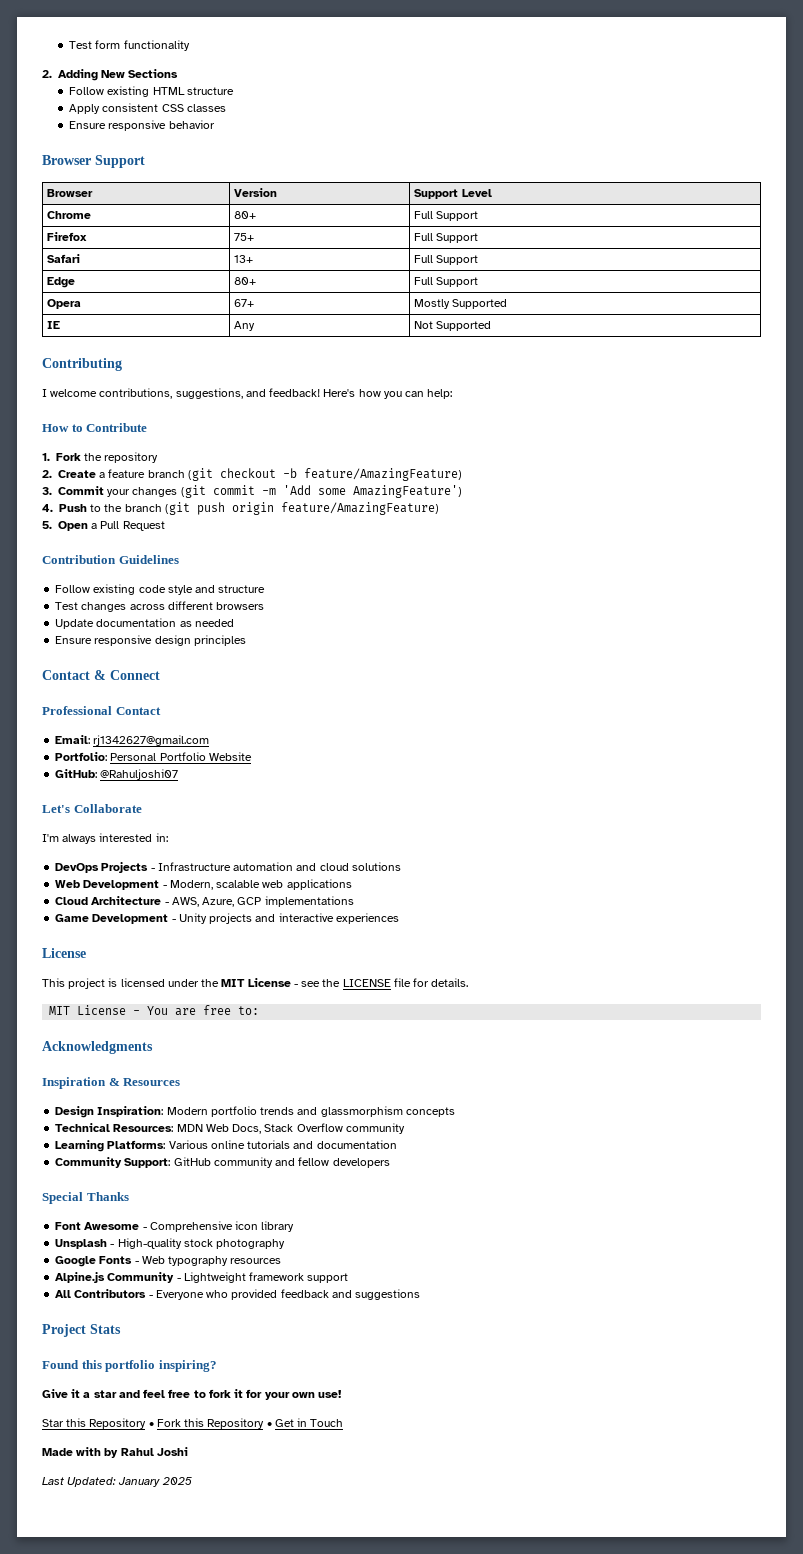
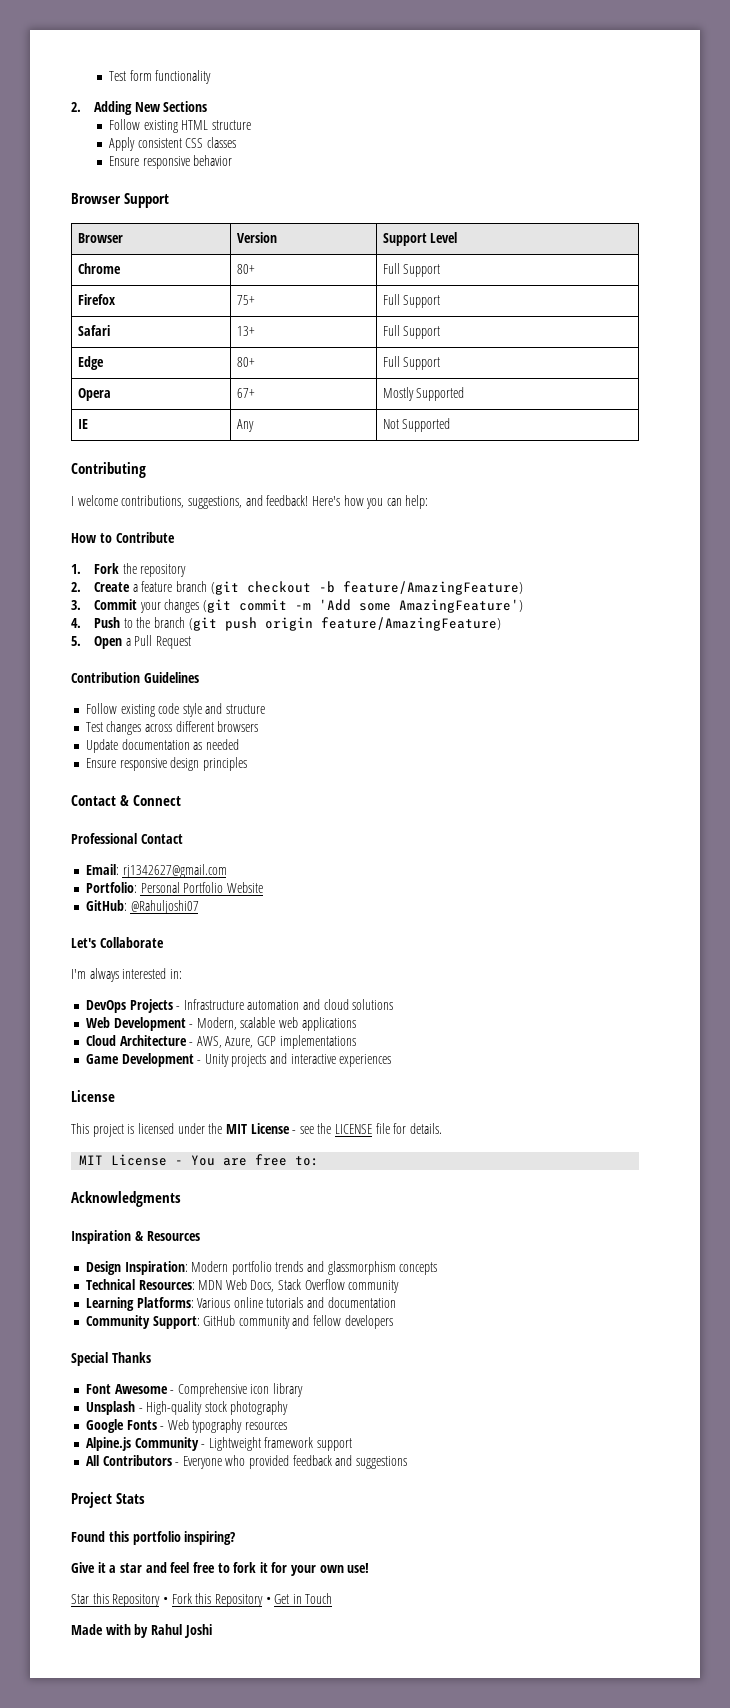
[42,1477,192,1487] // Last Updated: January 2025 -> (212, 1631) none

